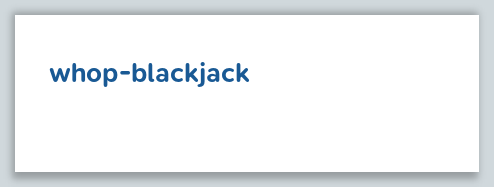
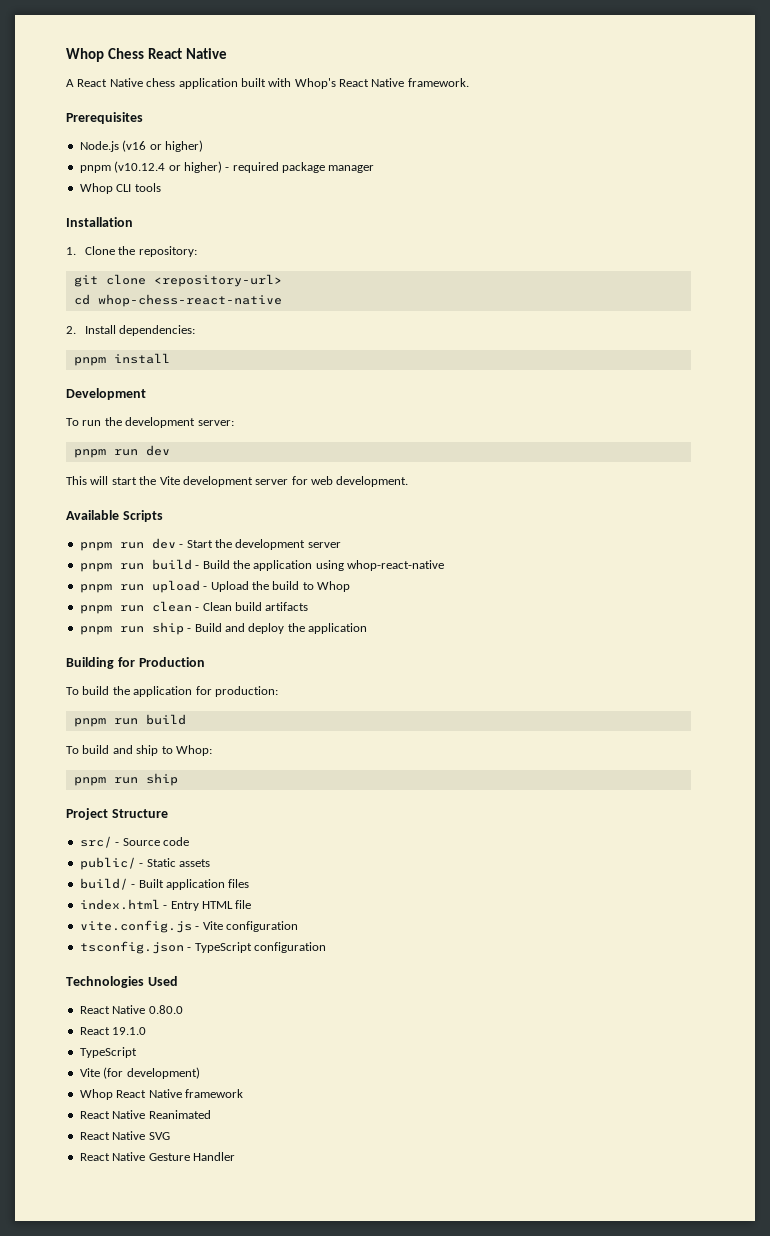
[49,62,250,88] whop-blackjack -> [66,48,227,62] [66,78,469,89] [66,112,143,124] [79,140,203,152] [79,161,375,173] [79,183,161,194] [66,217,133,227] [66,246,197,257] [73,274,282,287] [73,294,282,307] [66,325,196,336] [73,353,170,366] [66,388,146,400] [66,417,234,428] [73,445,170,458] [66,476,409,487] [66,510,163,522] [79,538,341,551] [79,559,444,572] [79,580,350,593] [79,601,309,614] [79,622,367,635] [66,657,205,669] [66,686,278,697] [73,714,186,727] [66,745,212,756] [73,773,178,786] [66,808,168,820] [79,836,189,848] [79,857,210,870] [79,878,250,890] [79,899,252,911] [79,920,298,933] [79,941,326,954] [66,976,178,988] [79,1005,183,1014] [79,1027,147,1035] [79,1047,137,1058] [79,1067,200,1079] [79,1089,243,1100] [79,1110,211,1119] [79,1131,170,1140] [79,1152,235,1161] Whop Chess React Native // A React Native chess application built with Whop's React Native framework. // Prerequisites // Node.js (v16 or higher) // pnpm (v10.12.4 or higher) - required package manager // Whop CLI tools // Installation // 1. Clone the repository: // git clone <repository-url> // cd whop-chess-react-native // 2. Install dependencies: // pnpm install // Development // To run the development server: // pnpm run dev // This will start the Vite development server for web development. // Available Scripts // pnpm run dev - Start the development server // pnpm run build - Build the application using whop-react-native // pnpm run upload - Upload the build to Whop // pnpm run clean - Clean build artifacts // pnpm run ship - Build and deploy the application // Building for Production // To build the application for production: // pnpm run build // To build and ship to Whop: // pnpm run ship // Project Structure // src/ - Source code // public/ - Static assets // build/ - Built application files // index.html - Entry HTML file // vite.config.js - Vite configuration // tsconfig.json - TypeScript configuration // Technologies Used // React Native 0.80.0 // React 19.1.0 // TypeScript // Vite (for development) // Whop React Native framework // React Native Reanimated // React Native SVG // React Native Gesture Handler

